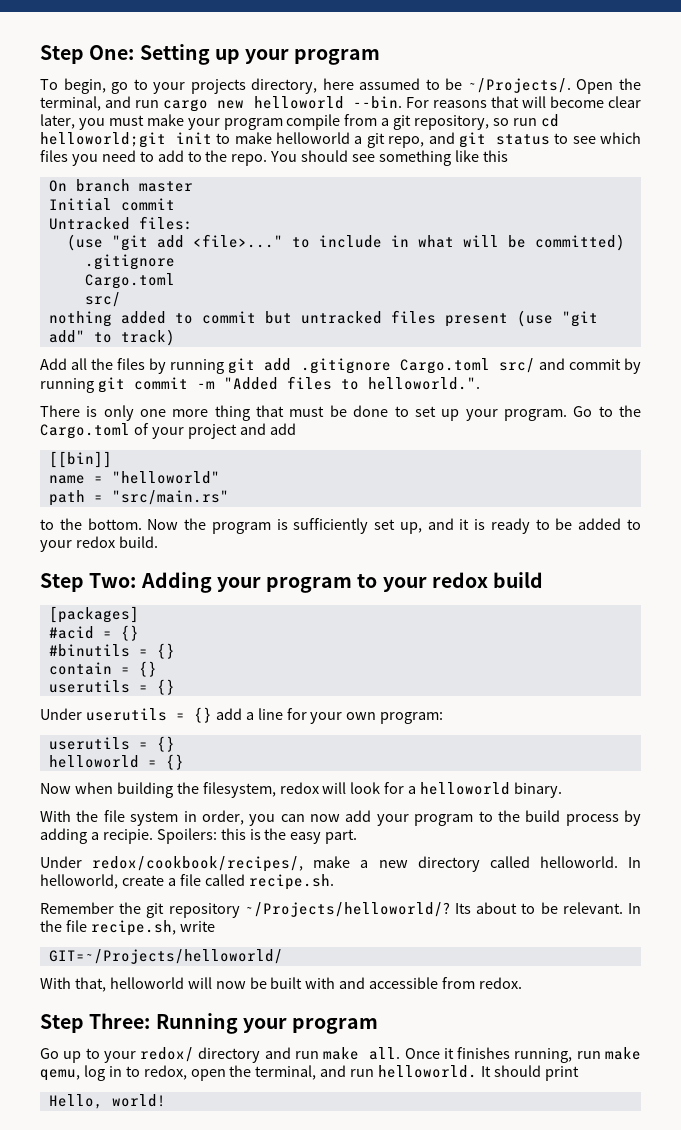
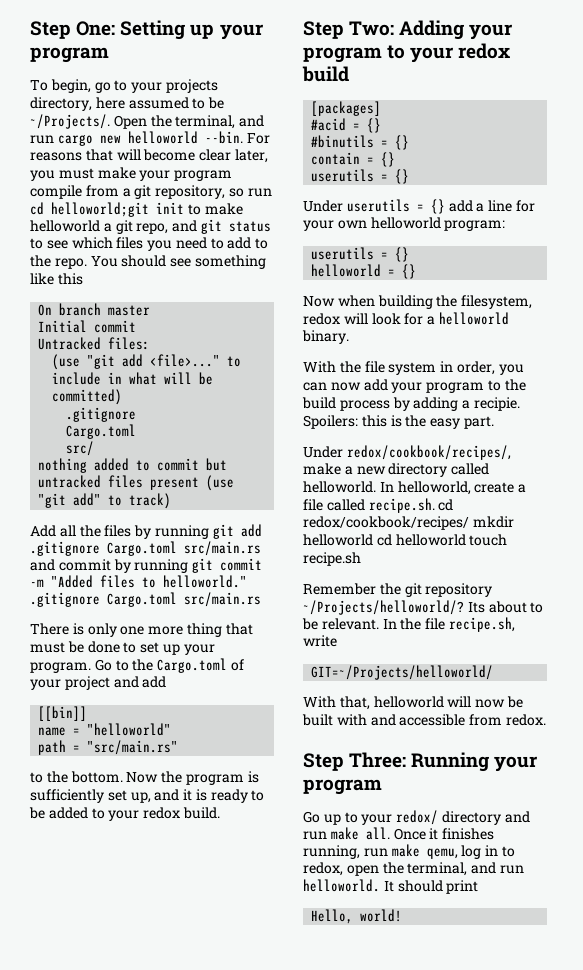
[498,358,535,373] src/ -> [184,541,261,556] src/main.rs
[367,377,480,390] helloworld.". -> [163,575,247,588] [30,592,261,607] helloworld." .gitignore Cargo.toml src/main.rs
(377, 716) none -> [370,217,441,229] helloworld
(334, 882) none -> [438,499,454,511] [303,516,514,530] [303,534,508,546] [303,552,361,566] cd redox/cookbook/recipes/ mkdir helloworld cd helloworld touch recipe.sh

